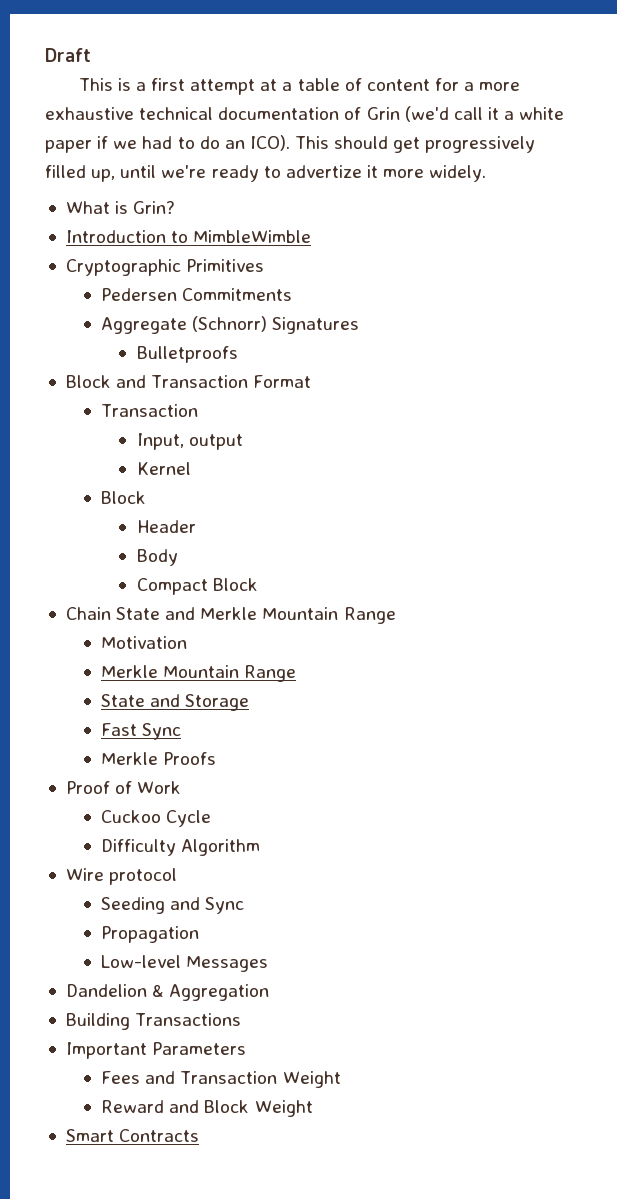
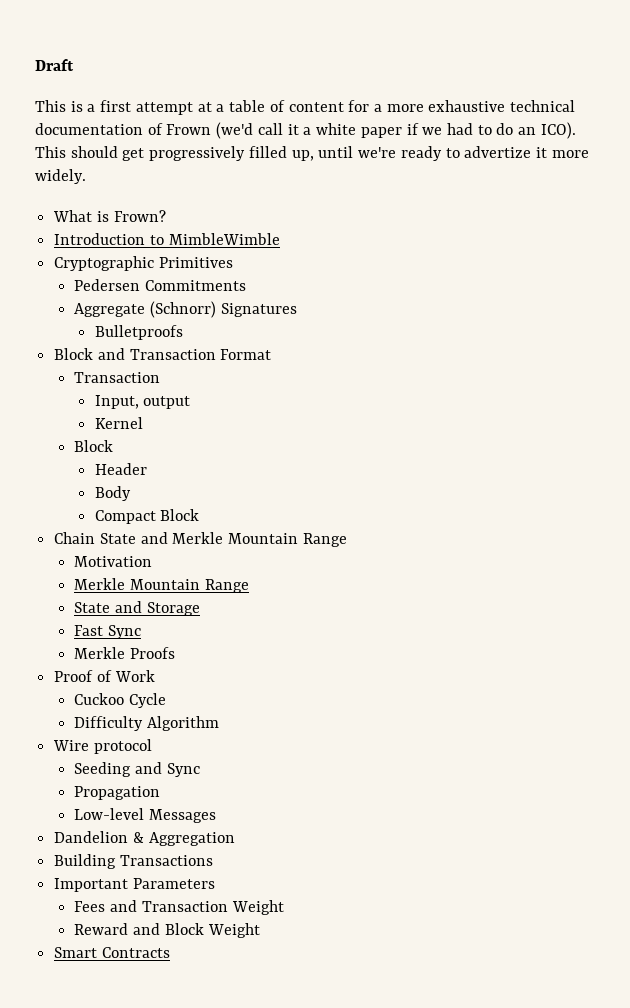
[366,107,400,120] Grin -> [166,124,212,135] Frown
[133,201,176,214] Grin? -> [113,210,166,222] Frown?

